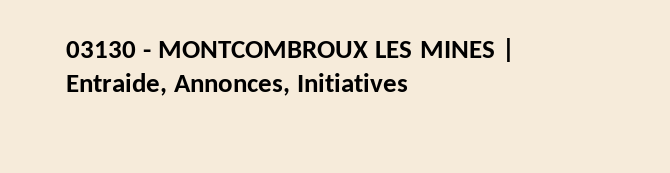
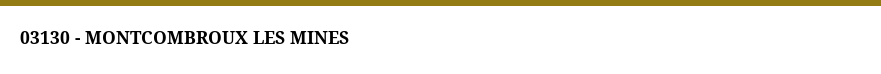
[501,38,515,62] [66,73,409,96] | Entraide, Annonces, Initiatives -> (349, 37) none

